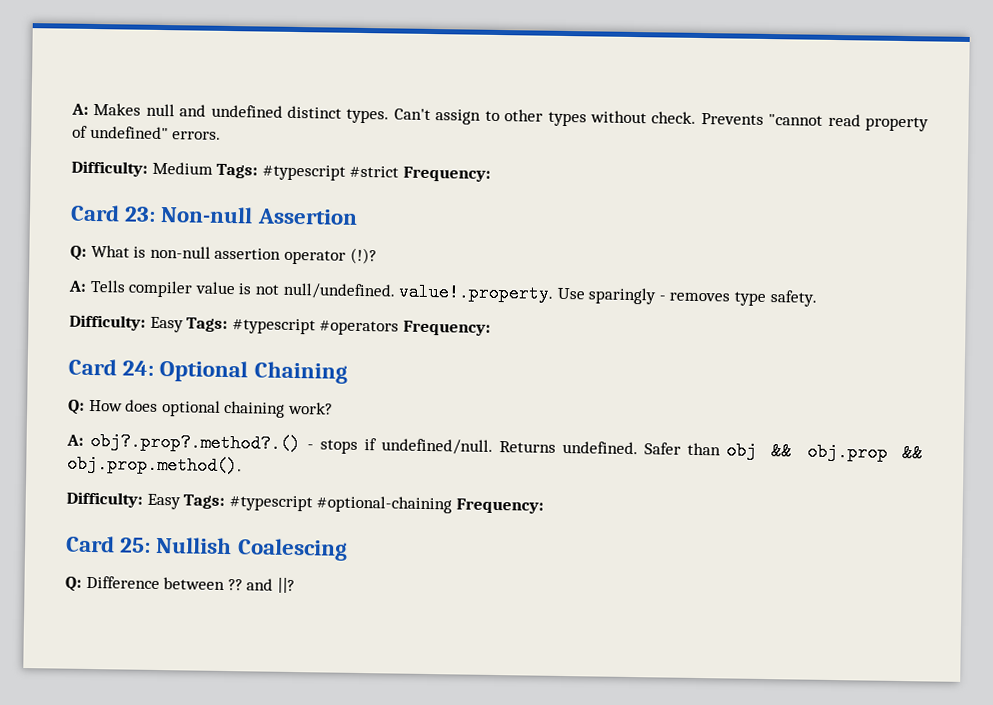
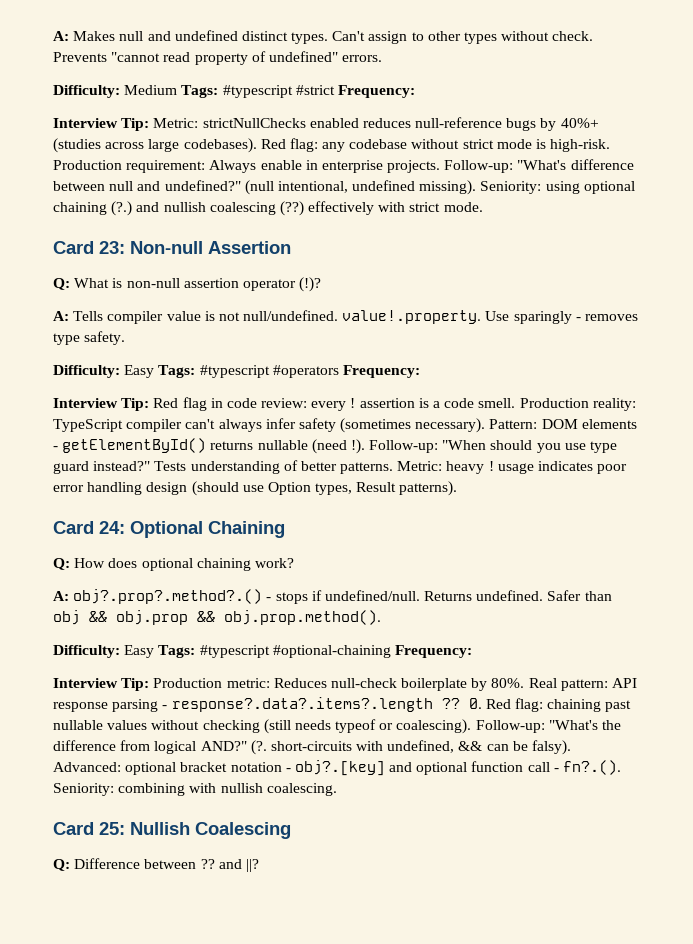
(491, 174) none -> [53,117,599,131] [53,138,611,153] [53,159,634,173] [53,180,635,195] [53,201,483,216] // Interview Tip: Metric: strictNullChecks enabled reduces null-reference bugs by 40%+ (studies across large codebases). Red flag: any codebase without strict mode is high-risk. Production requirement: Always enable in enterprise projects. Follow-up: "What's difference between null and undefined?" (null intentional, undefined missing). Seniority: using optional chaining (?.) and nullish coalescing (??) effectively with strict mode.
(491, 328) none -> [53,397,636,411] [53,418,637,433] [53,438,618,454] [53,460,628,474] [53,481,458,496] // Interview Tip: Red flag in code review: every ! assertion is a code smell. Production reality: TypeScript compiler can't always infer safety (sometimes necessary). Pattern: DOM elements - getElementById() returns nullable (need !). Follow-up: "When should you use type guard instead?" Tests understanding of better patterns. Metric: heavy ! usage indicates poor error handling design (should use Option types, Result patterns).
(544, 506) none -> [53,678,638,691] [53,697,632,712] [53,719,622,734] [53,740,572,755] [53,760,622,776] [53,783,337,796] // Interview Tip: Production metric: Reduces null-check boilerplate by 80%. Real pattern: API response parsing - response?.data?.items?.length ?? 0. Red flag: chaining past nullable values without checking (still needs typeof or coalescing). Follow-up: "What's the difference from logical AND?" (?. short-circuits with undefined, && can be falsy). Advanced: optional bracket notation - obj?.[key] and optional function call - fn?.(). Seniority: combining with nullish coalescing.

